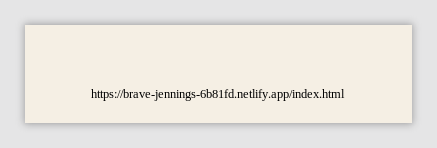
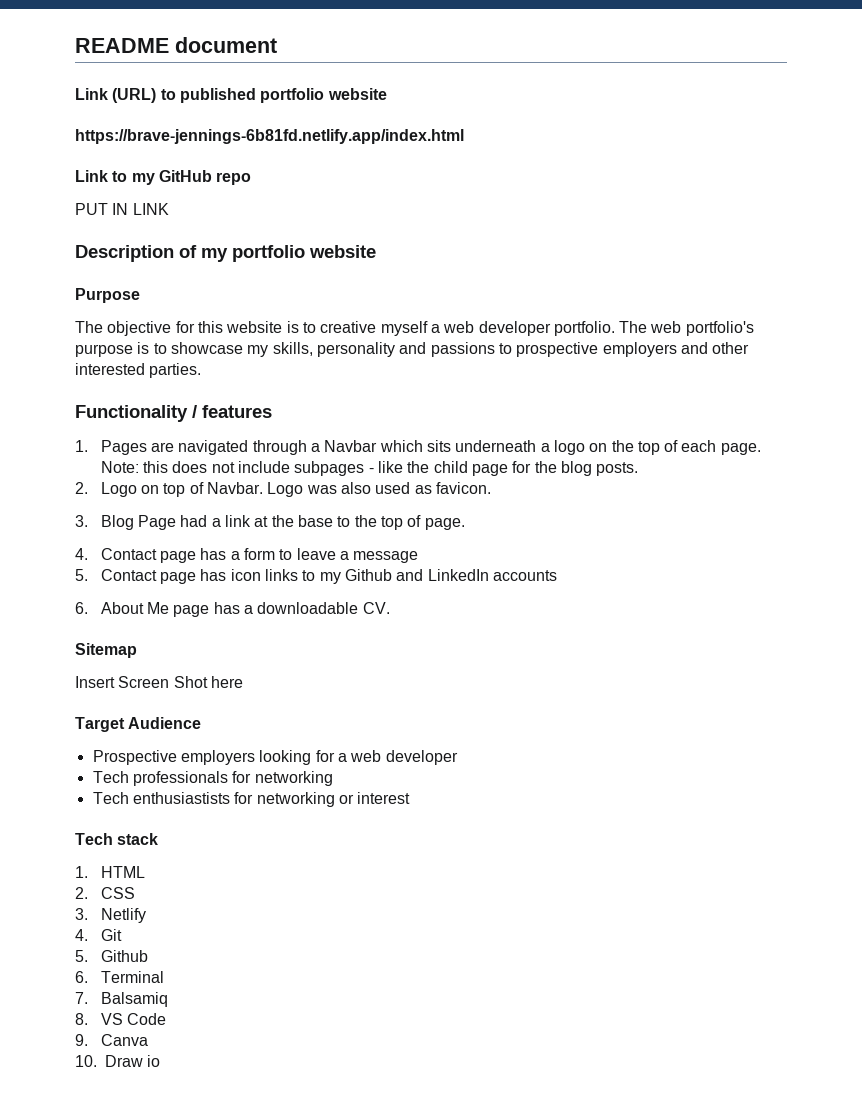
[91,89,345,101] https://brave-jennings-6b81fd.netlify.app/index.html -> [75,37,277,53] [75,88,387,103] [75,129,464,144] [75,170,252,185] [75,203,169,215] [75,245,376,262] [75,288,140,303] [75,321,754,336] [75,342,750,357] [75,363,202,378] [75,405,272,422] [75,440,761,455] [100,461,639,476] [75,482,491,497] [75,515,465,530] [75,548,419,563] [75,569,557,584] [75,602,390,617] [75,643,137,658] [75,676,243,688] [75,717,202,732] [92,750,458,765] [92,771,333,786] [92,792,411,807] [75,833,159,845] [75,866,145,878] [75,887,135,899] [75,908,146,923] [75,929,122,941] [75,950,148,962] [75,971,164,983] [75,992,168,1007] [75,1013,166,1025] [75,1034,148,1046] [75,1055,161,1067] README document // Link (URL) to published portfolio website // https://brave-jennings-6b81fd.netlify.app/index.html // Link to my GitHub repo // PUT IN LINK // Description of my portfolio website // Purpose // The objective for this website is to creative myself a web developer portfolio. The web portfolio's purpose is to showcase my skills, personality and passions to prospective employers and other interested parties. // Functionality / features // 1. Pages are navigated through a Navbar which sits underneath a logo on the top of each page. Note: this does not include subpages - like the child page for the blog posts. // 2. Logo on top of Navbar. Logo was also used as favicon. // 3. Blog Page had a link at the base to the top of page. // 4. Contact page has a form to leave a message // 5. Contact page has icon links to my Github and LinkedIn accounts // 6. About Me page has a downloadable CV. // Sitemap // Insert Screen Shot here // Target Audience // Prospective employers looking for a web developer // Tech professionals for networking // Tech enthusiastists for networking or interest // Tech stack // 1. HTML // 2. CSS // 3. Netlify // 4. Git // 5. Github // 6. Terminal // 7. Balsamiq // 8. VS Code // 9. Canva // 10. Draw io

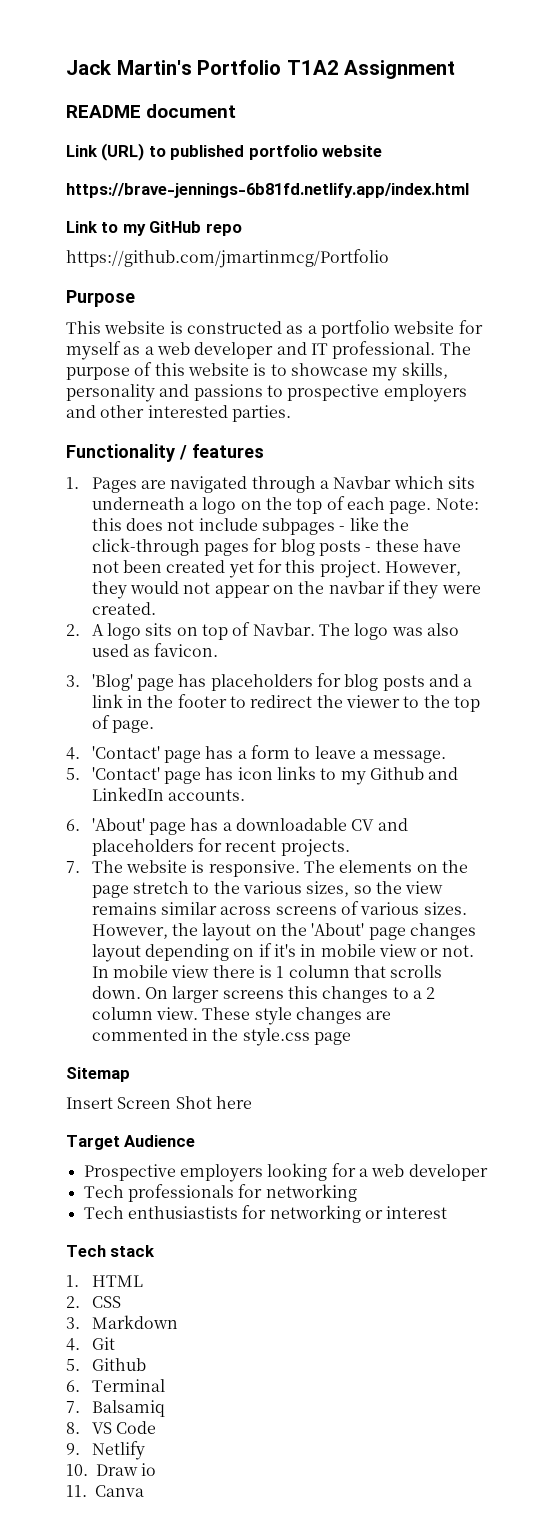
(75, 45) none -> [66,60,456,79] Jack Martin's Portfolio T1A2 Assignment //
[75,203,169,215] [75,245,376,262] [75,288,140,303] [75,321,754,336] [75,344,133,357] PUT IN LINK // Description of my portfolio website // Purpose // The objective for this website is to creative myself a web developer portfolio. The web portfolio's purpose -> [66,249,389,268] [66,290,135,307] [66,320,483,338] [66,341,471,360] [66,362,249,380] https://github.com/jmartinmcg/Portfolio // Purpose // This website is constructed as a portfolio website for myself as a web developer and IT professional. The purpose of this website
[433,461,639,476] [75,482,137,497] child page for the blog posts. // 2. Logo -> [91,538,461,556] [91,559,461,578] [91,580,481,599] [91,602,156,615] [66,623,173,640] click-through pages for blog posts - these have not been created yet for this project. However, they would not appear on the navbar if they were created. // 2. A logo sits
[267,482,304,497] Logo -> [318,623,389,640] The logo
[100,515,333,530] Blog Page had a link at the base -> [91,673,473,691] [91,694,400,708] 'Blog' page has placeholders for blog posts and a link in the footer to redirect the viewer
[100,548,157,560] Contact -> [91,746,160,759] 'Contact'
[353,551,419,563] [75,569,157,581] message // 5. Contact -> [373,750,447,763] [66,767,160,780] message. // 5. 'Contact'
[492,570,557,581] [75,602,169,614] accounts // 6. About Me -> [168,789,246,801] [66,818,145,831] accounts. // 6. 'About'
[362,602,390,614] CV. -> [351,818,408,831] [91,838,350,857] [66,860,468,877] [91,881,444,898] [91,901,467,915] [91,923,476,941] [91,943,474,962] [91,965,443,978] [91,986,436,1003] [91,1007,392,1025] [91,1028,352,1046] CV and placeholders for recent projects. // 7. The website is responsive. The elements on the page stretch to the various sizes, so the view remains similar across screens of various sizes. However, the layout on the 'About' page changes layout depending on if it's in mobile view or not. In mobile view there is 1 column that scrolls down. On larger screens this changes to a 2 column view. These style changes are commented in the style.css page
[100,908,146,923] Netlify -> [91,1315,178,1329] Markdown
[100,1034,148,1046] Canva -> [91,1441,145,1460] Netlify
(161, 1061) none -> [66,1485,144,1497] // 11. Canva

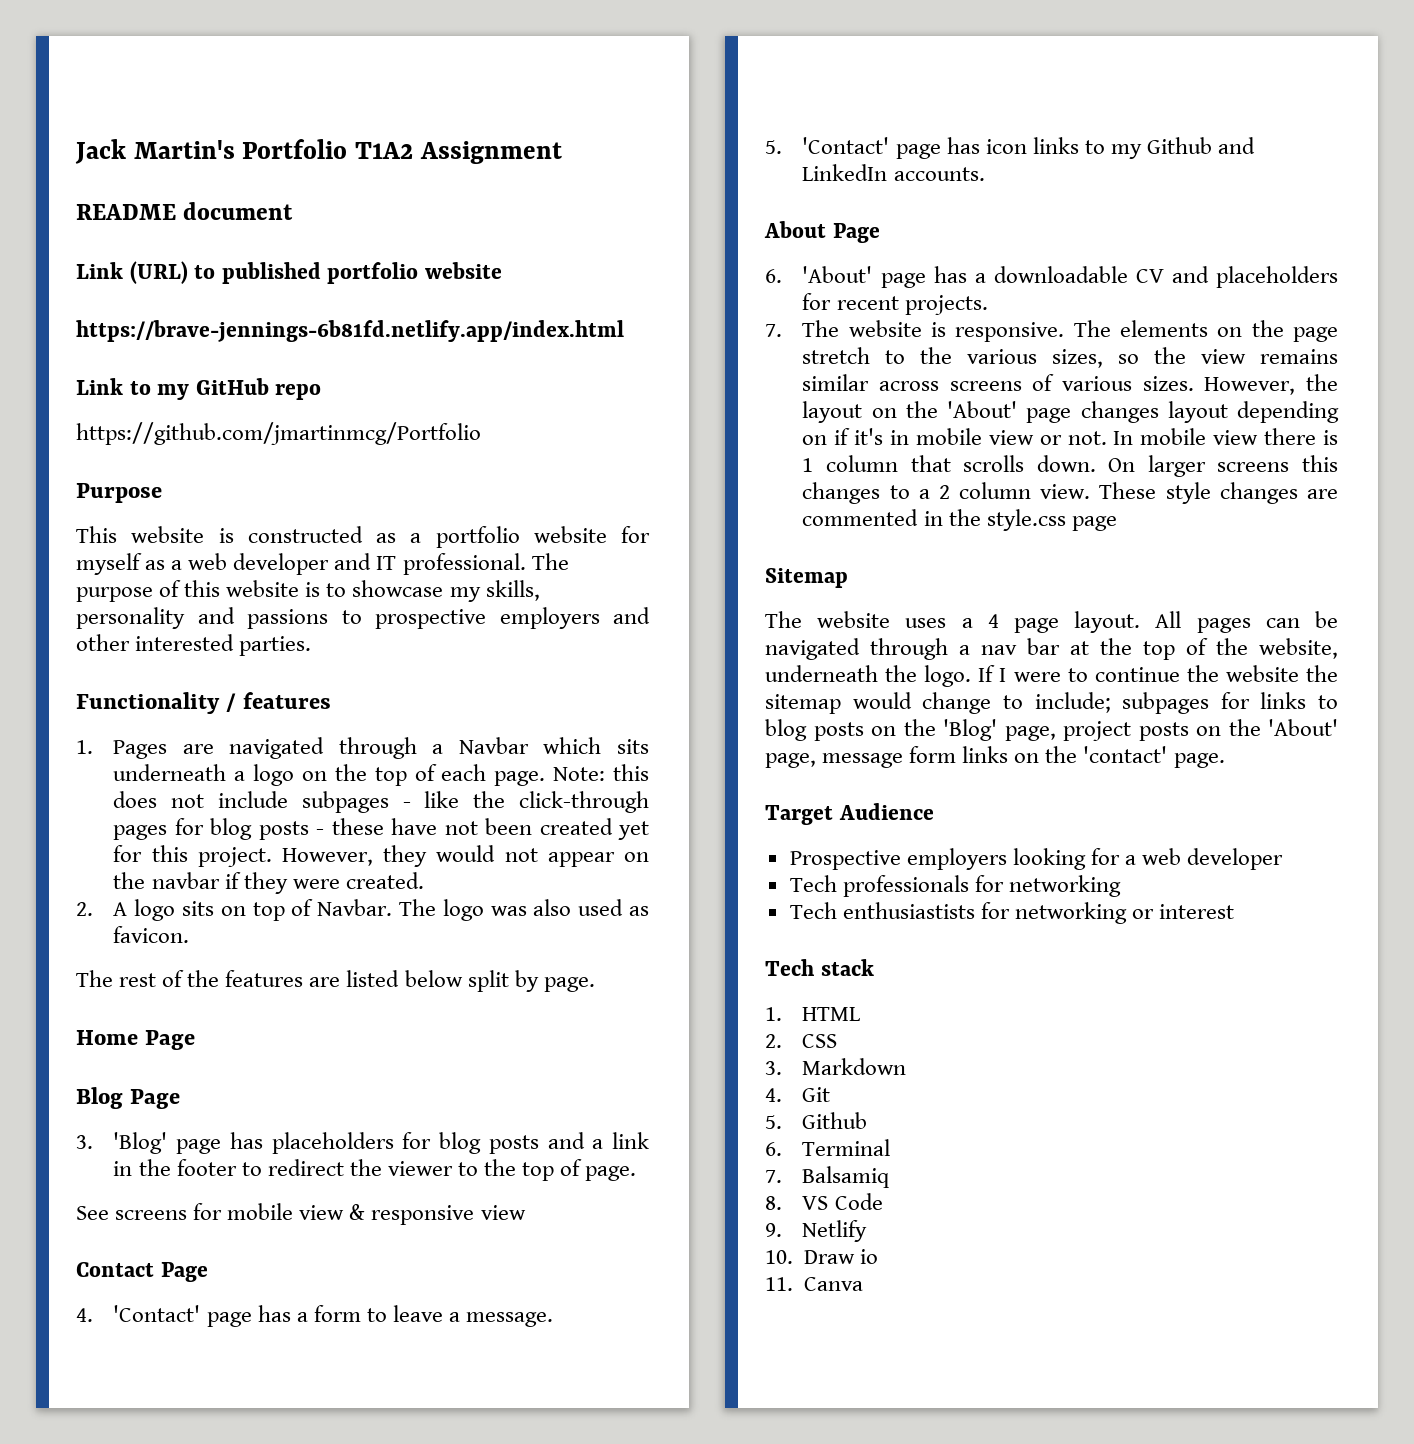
(219, 650) none -> [76,970,595,992] [76,1030,195,1050] [76,1087,180,1109] // The rest of the features are listed below split by page. // Home Page // Blog Page
(155, 726) none -> [76,1203,526,1225] [76,1262,208,1282] // See screens for mobile view & responsive view // Contact Page
(246, 795) none -> [764,221,880,243] // About Page
[66,1096,252,1109] Insert Screen Shot here -> [765,611,1338,633] [765,638,1338,660] [765,665,1338,687] [765,692,1338,714] [765,719,1338,741] [765,746,1225,768] The website uses a 4 page layout. All pages can be navigated through a nav bar at the top of the website, underneath the logo. If I were to continue the website the sitemap would change to include; subpages for links to blog posts on the 'Blog' page, project posts on the 'About' page, message form links on the 'contact' page.

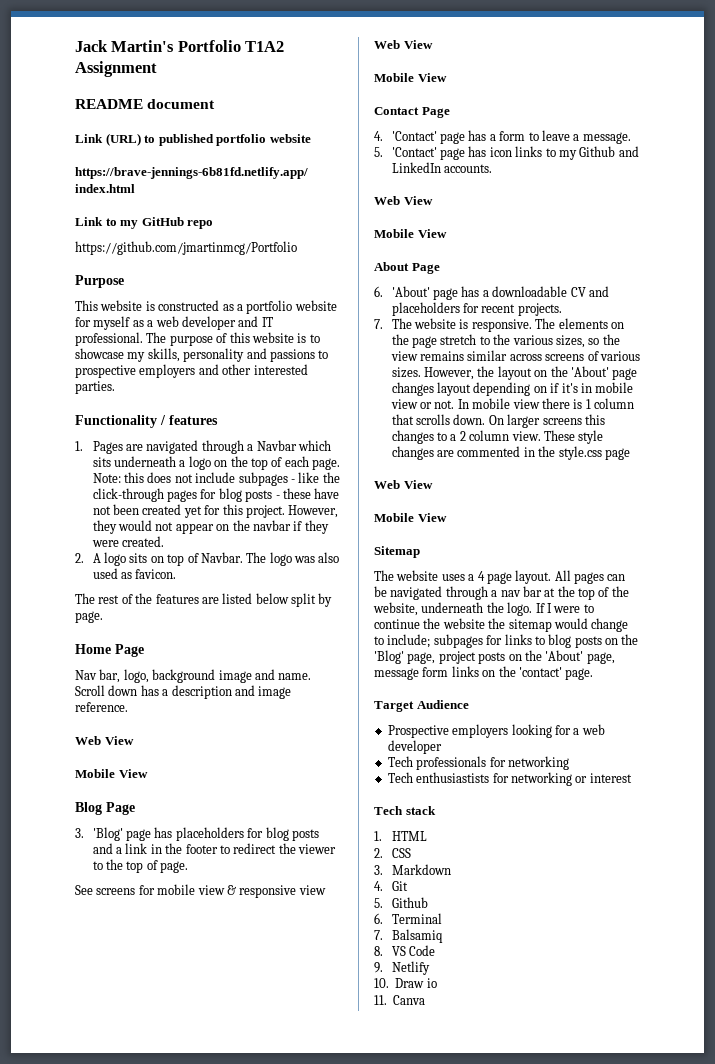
(195, 1040) none -> [75,669,312,683] [75,685,292,699] [75,702,128,712] [75,736,134,745] [75,769,148,778] // Nav bar, logo, background image and name. Scroll down has a description and image reference. // Web View // Mobile View
(526, 1212) none -> [374,40,433,49] [374,73,447,82] // Web View // Mobile View
(985, 174) none -> [374,196,433,205] [374,229,447,238] // Web View // Mobile View
(1117, 523) none -> [374,480,433,489] [374,513,447,522] // Web View // Mobile View

